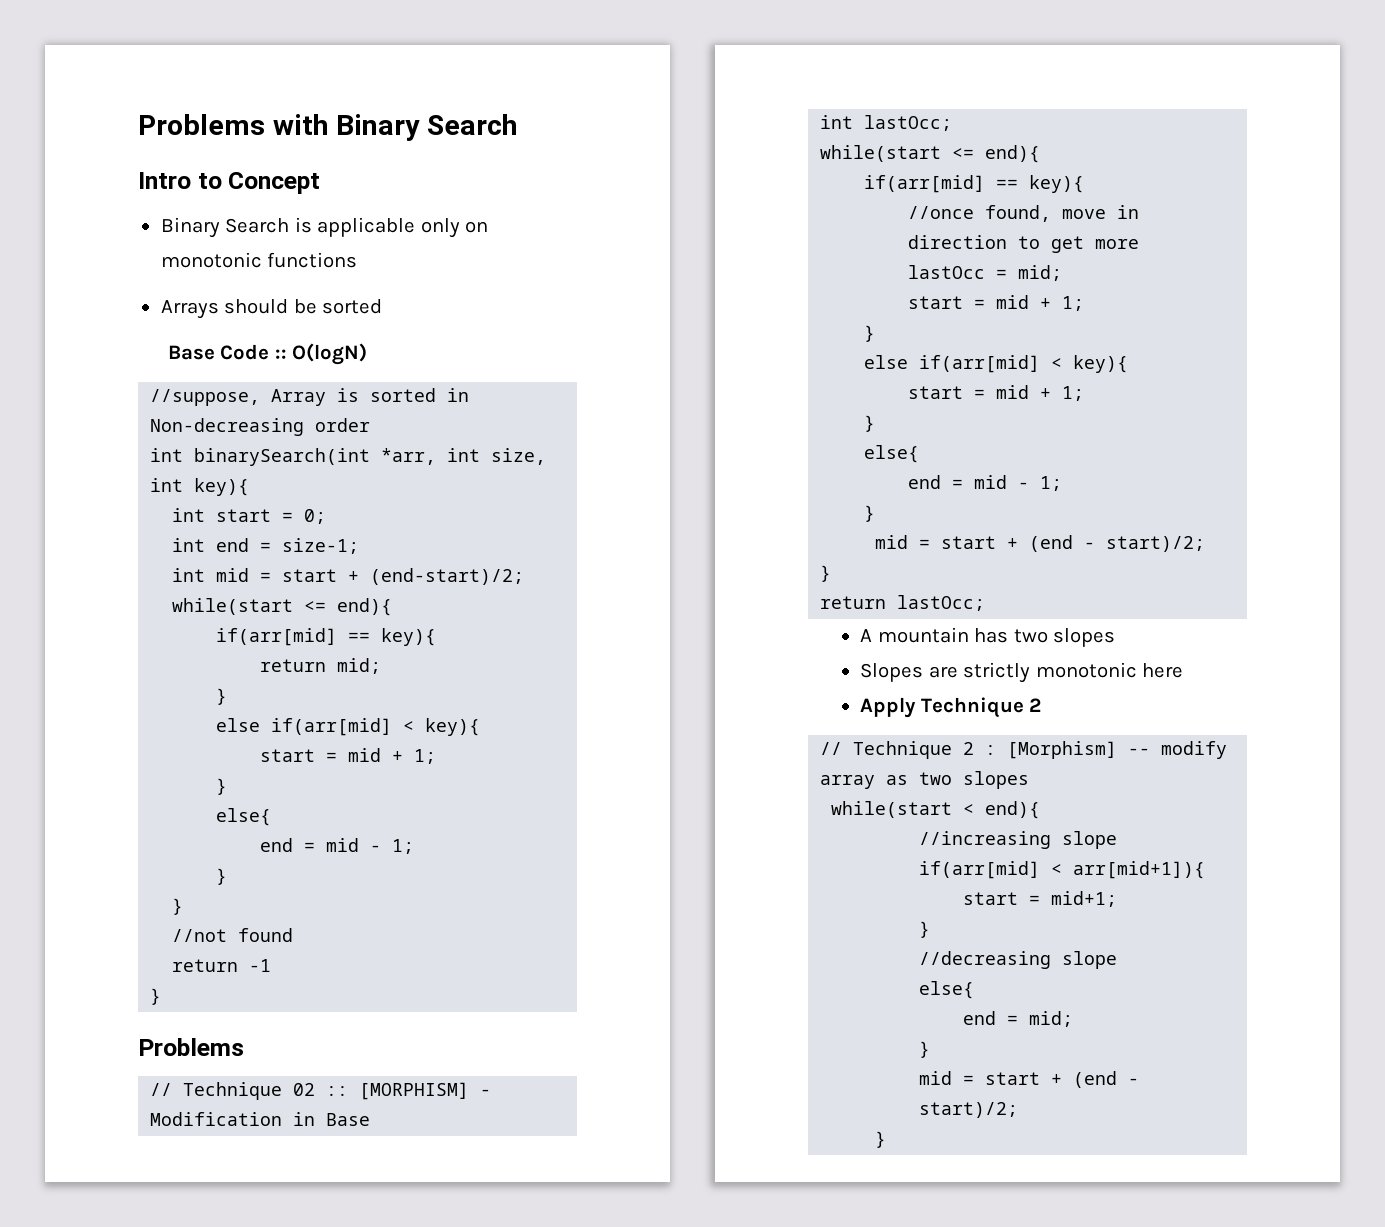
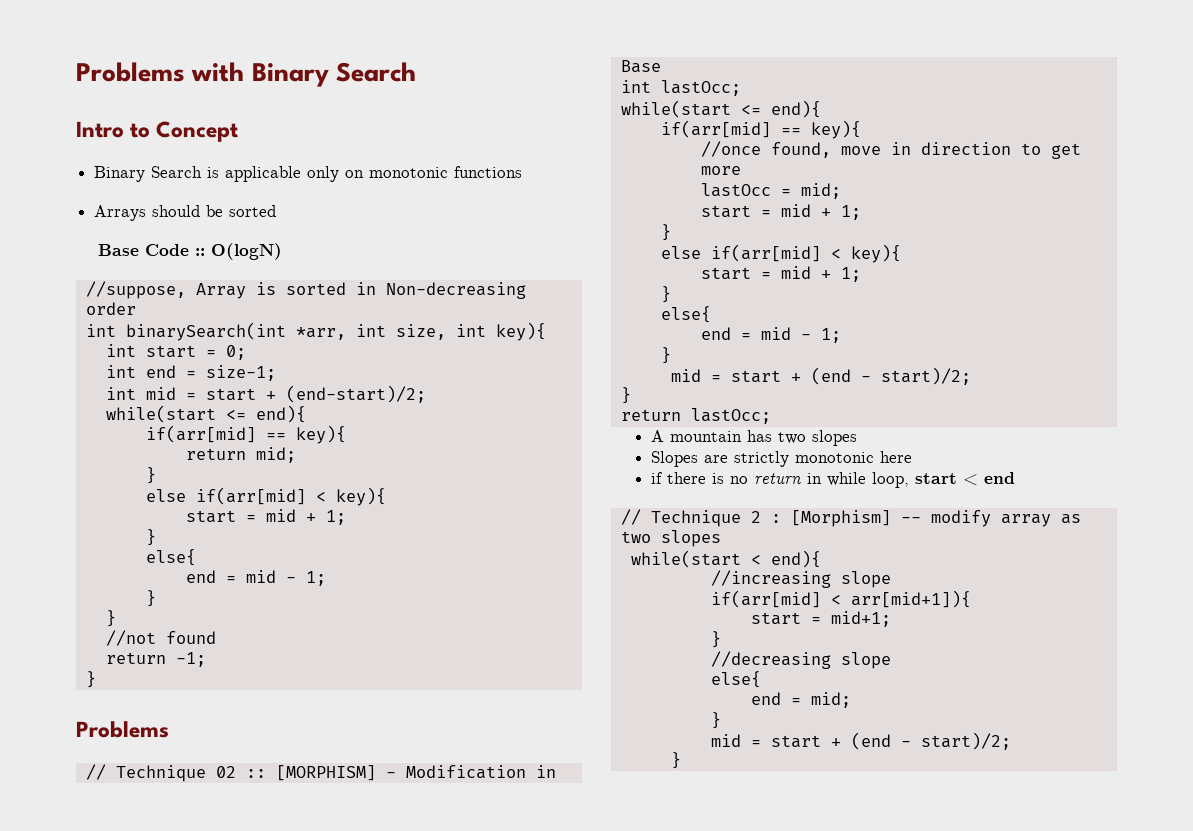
[249,959,272,972] -1 -> [175,652,206,667] -1;
[860,697,1042,718] Apply Technique 2 -> [651,472,1016,488] if there is no return in while loop, start < end

